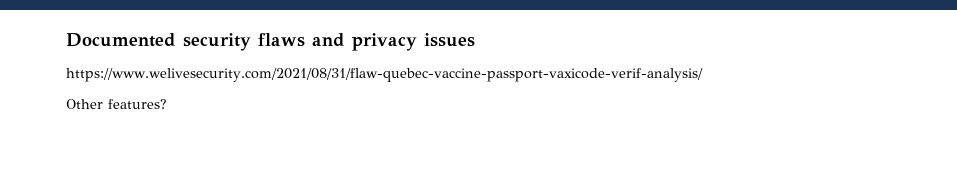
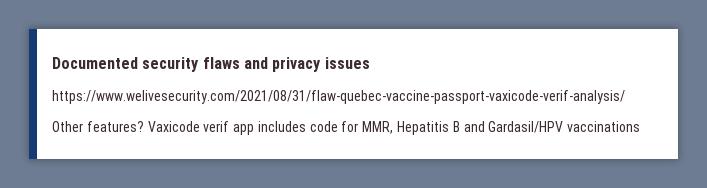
(167, 104) none -> [147,121,641,135] Vaxicode verif app includes code for MMR, Hepatitis B and Gardasil/HPV vaccinations

